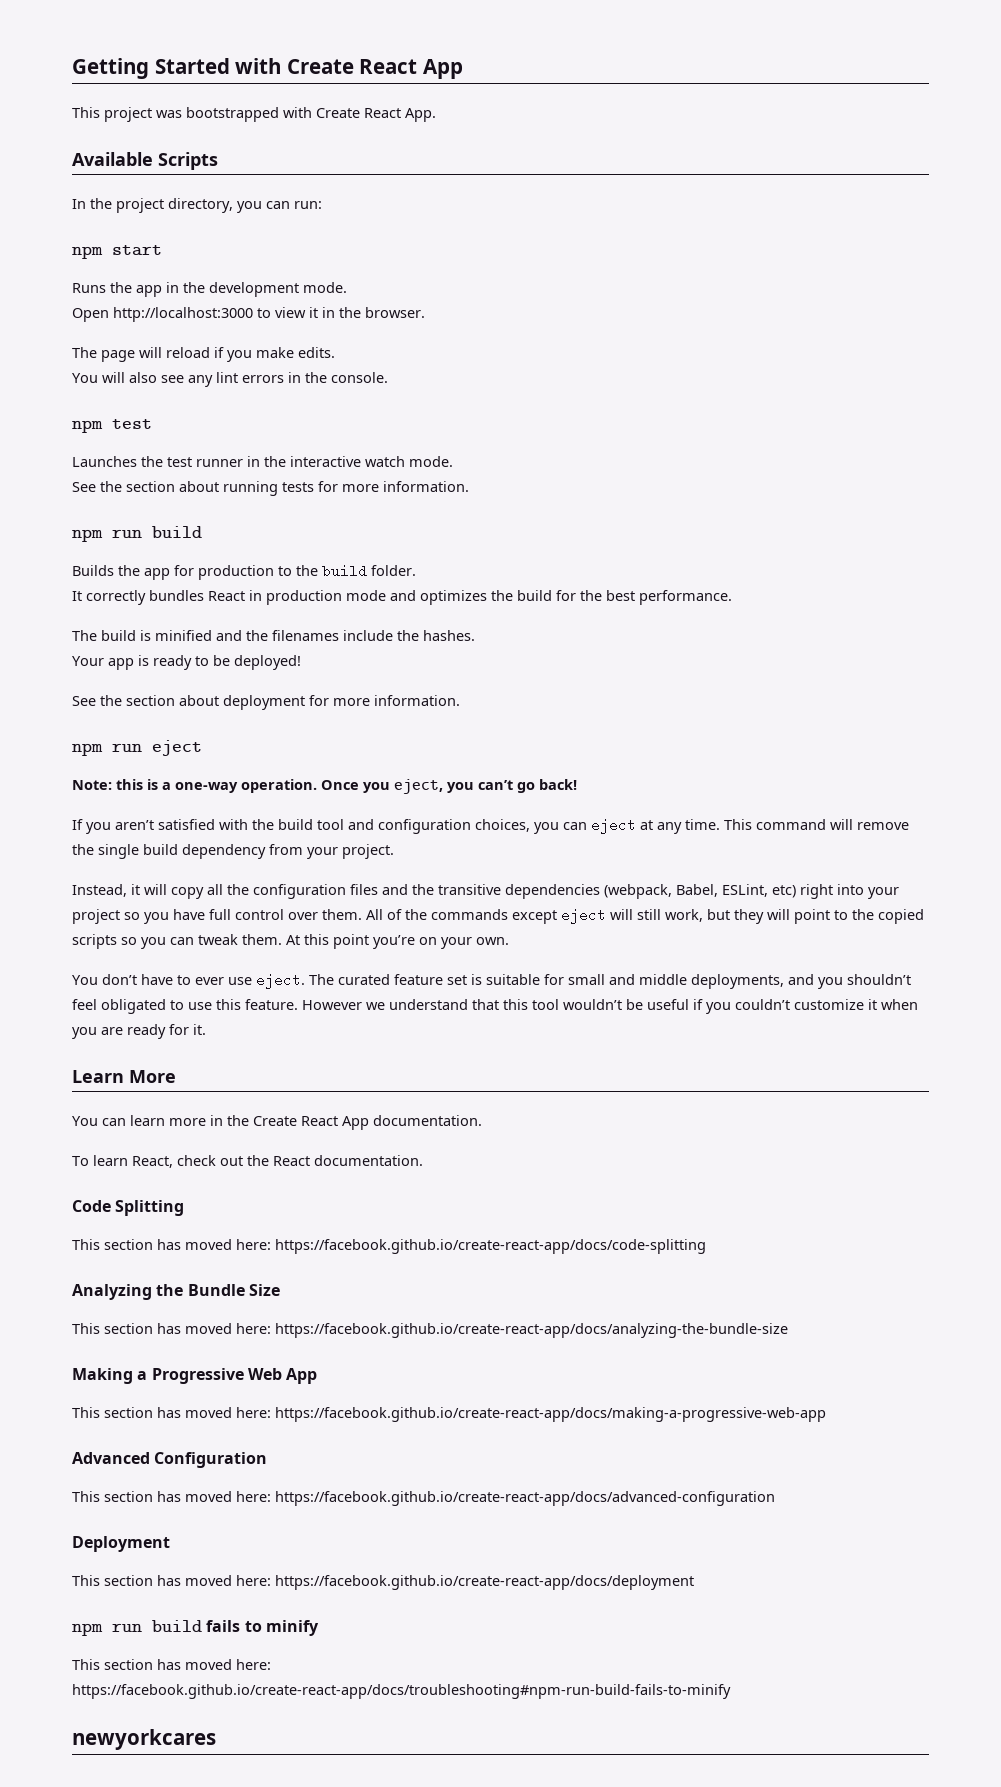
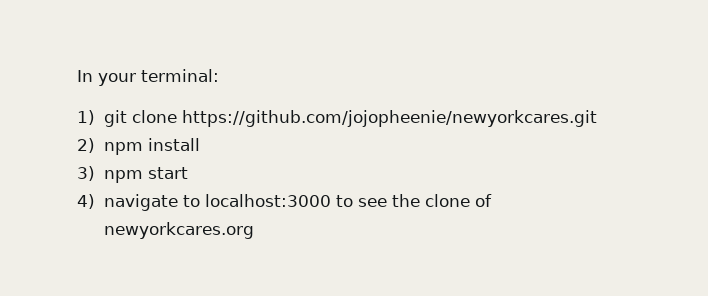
[72,58,463,79] [72,107,436,122] [72,152,218,170] [72,198,322,213] [72,245,162,259] [72,282,347,297] [72,307,425,322] [72,347,335,362] [72,372,388,387] [72,419,152,433] [72,456,453,467] [72,481,469,496] [72,526,202,542] [72,564,416,580] [72,590,732,605] [72,630,475,641] [72,655,301,670] [72,695,460,710] [72,740,202,756] [72,779,577,794] [72,818,909,834] [72,844,394,859] [72,884,899,899] [72,908,924,924] [72,934,509,949] [72,973,911,989] [72,999,918,1014] [72,1024,206,1039] [72,1070,176,1083] [72,1115,482,1130] [72,1155,423,1168] [72,1200,185,1216] [72,1239,706,1254] [72,1284,280,1300] [72,1323,788,1338] [72,1368,318,1384] [72,1407,826,1422] [72,1452,268,1468] [72,1491,775,1506] [72,1536,170,1552] [72,1575,694,1590] [72,1620,319,1636] [72,1659,271,1670] [72,1684,731,1699] [72,1729,216,1750] Getting Started with Create React App // This project was bootstrapped with Create React App. // Available Scripts // In the project directory, you can run: // npm start // Runs the app in the development mode. // Open http://localhost:3000 to view it in the browser. // The page will reload if you make edits. // You will also see any lint errors in the console. // npm test // Launches the test runner in the interactive watch mode. // See the section about running tests for more information. // npm run build // Builds the app for production to the build folder. // It correctly bundles React in production mode and optimizes the build for the best performance. // The build is minified and the filenames include the hashes. // Your app is ready to be deployed! // See the section about deployment for more information. // npm run eject // Note: this is a one-way operation. Once you eject, you can’t go back! // If you aren’t satisfied with the build tool and configuration choices, you can eject at any time. This command will remove the single build dependency from your project. // Instead, it will copy all the configuration files and the transitive dependencies (webpack, Babel, ESLint, etc) right into your project so you have full control over them. All of the commands except eject will still work, but they will point to the copied scripts so you can tweak them. At this point you’re on your own. // You don’t have to ever use eject. The curated feature set is suitable for small and middle deployments, and you shouldn’t feel obligated to use this feature. However we understand that this tool wouldn’t be useful if you couldn’t customize it when you are ready for it. // Learn More // You can learn more in the Create React App documentation. // To learn React, check out the React documentation. // Code Splitting // This section has moved here: https://facebook.github.io/create-react-app/docs/code-splitting // Analyzing the Bundle Size // This section has moved here: https://facebook.github.io/create-react-app/docs/analyzing-the-bundle-size // Making a Progressive Web App // This section has moved here: https://facebook.github.io/create-react-app/docs/making-a-progressive-web-app // Advanced Configuration // This section has moved here: https://facebook.github.io/create-react-app/docs/advanced-configuration // Deployment // This section has moved here: https://facebook.github.io/create-react-app/docs/deployment // npm run build fails to minify // This section has moved here: https://facebook.github.io/create-react-app/docs/troubleshooting#npm-run-build-fails-to-minify // newyorkcares -> [77,69,219,86] [77,110,597,127] [77,138,200,155] [77,166,188,183] [77,194,492,211] [103,222,254,239] In your terminal: // 1) git clone https://github.com/jojopheenie/newyorkcares.git // 2) npm install // 3) npm start // 4) navigate to localhost:3000 to see the clone of newyorkcares.org

